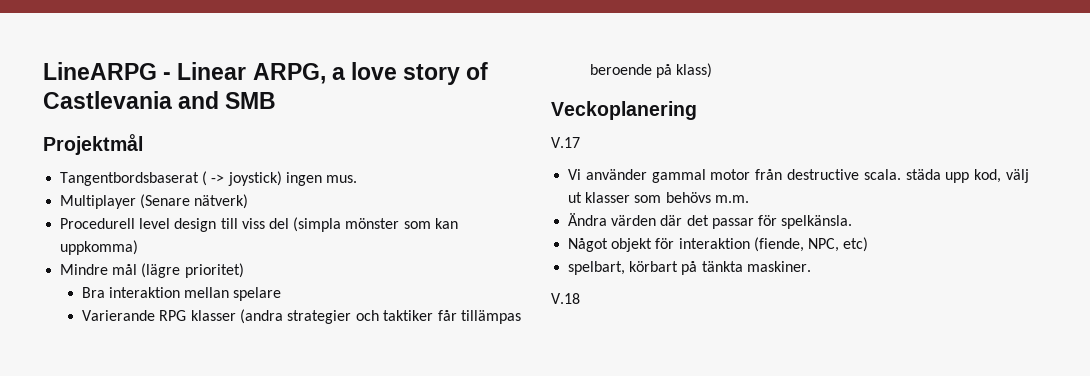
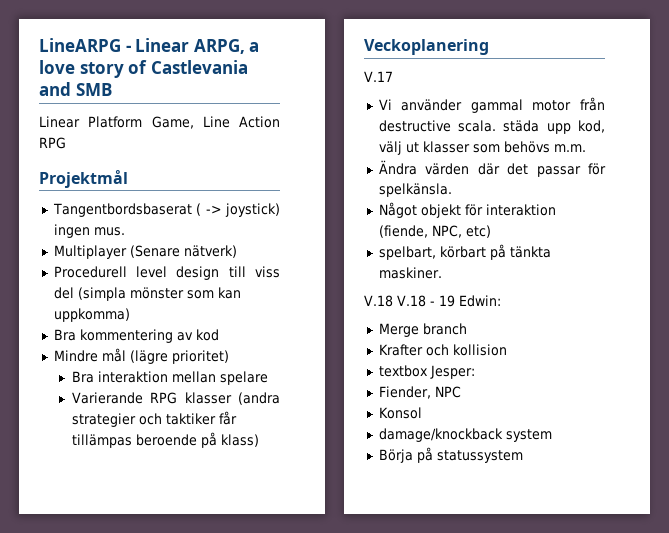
(277, 100) none -> [39,116,280,129] [39,137,66,149] // Linear Platform Game, Line Action RPG
(139, 247) none -> [53,329,219,343] // Bra kommentering av kod
(580, 298) none -> [396,295,501,307] [378,323,467,337] [378,344,507,356] [378,365,475,379] [378,386,461,399] [378,407,422,419] [378,428,552,442] [378,447,523,463] V.18 - 19 Edwin: // Merge branch // Krafter och kollision // textbox Jesper: // Fiender, NPC // Konsol // damage/knockback system // Börja på statussystem

